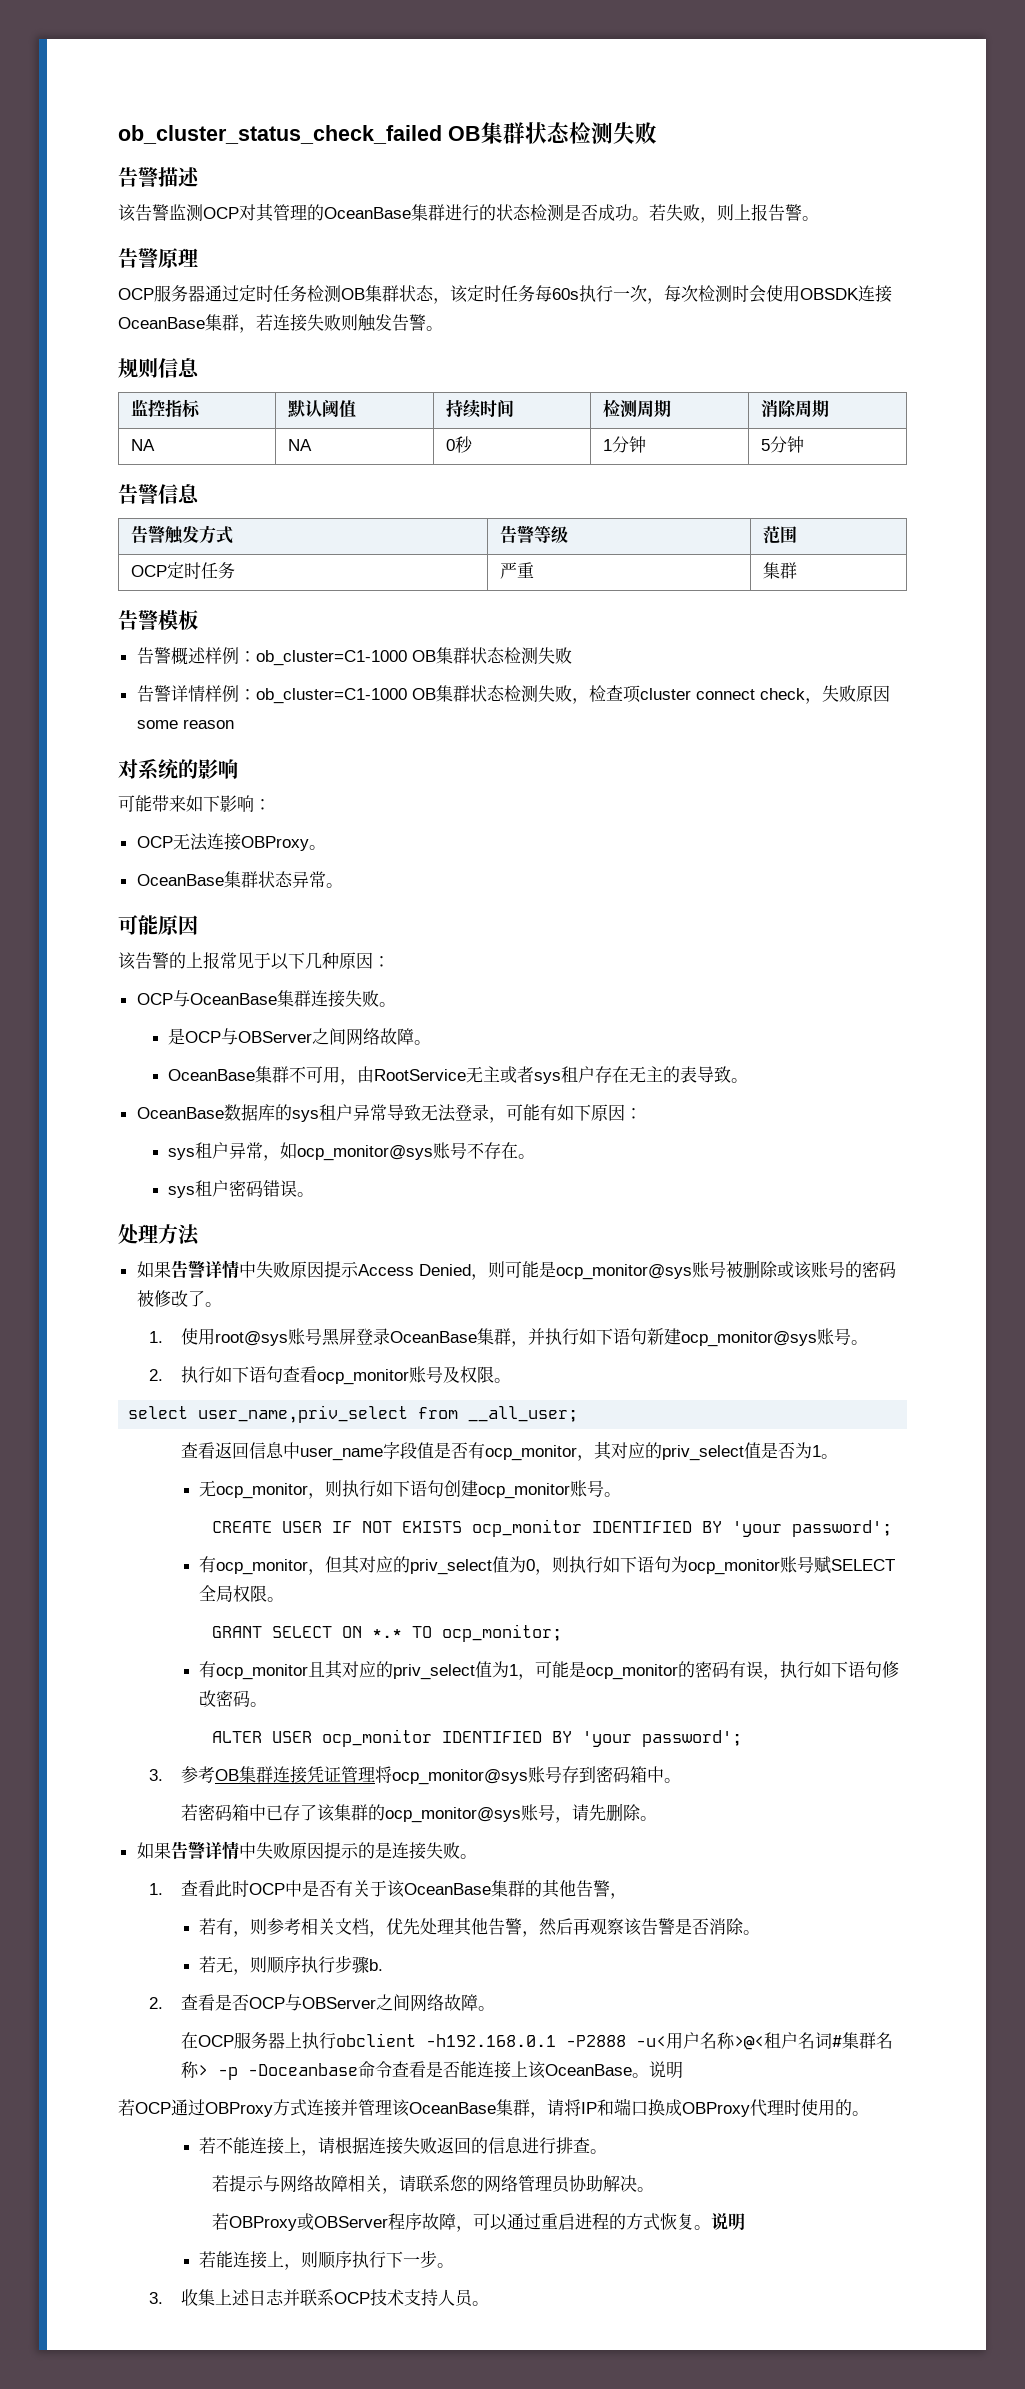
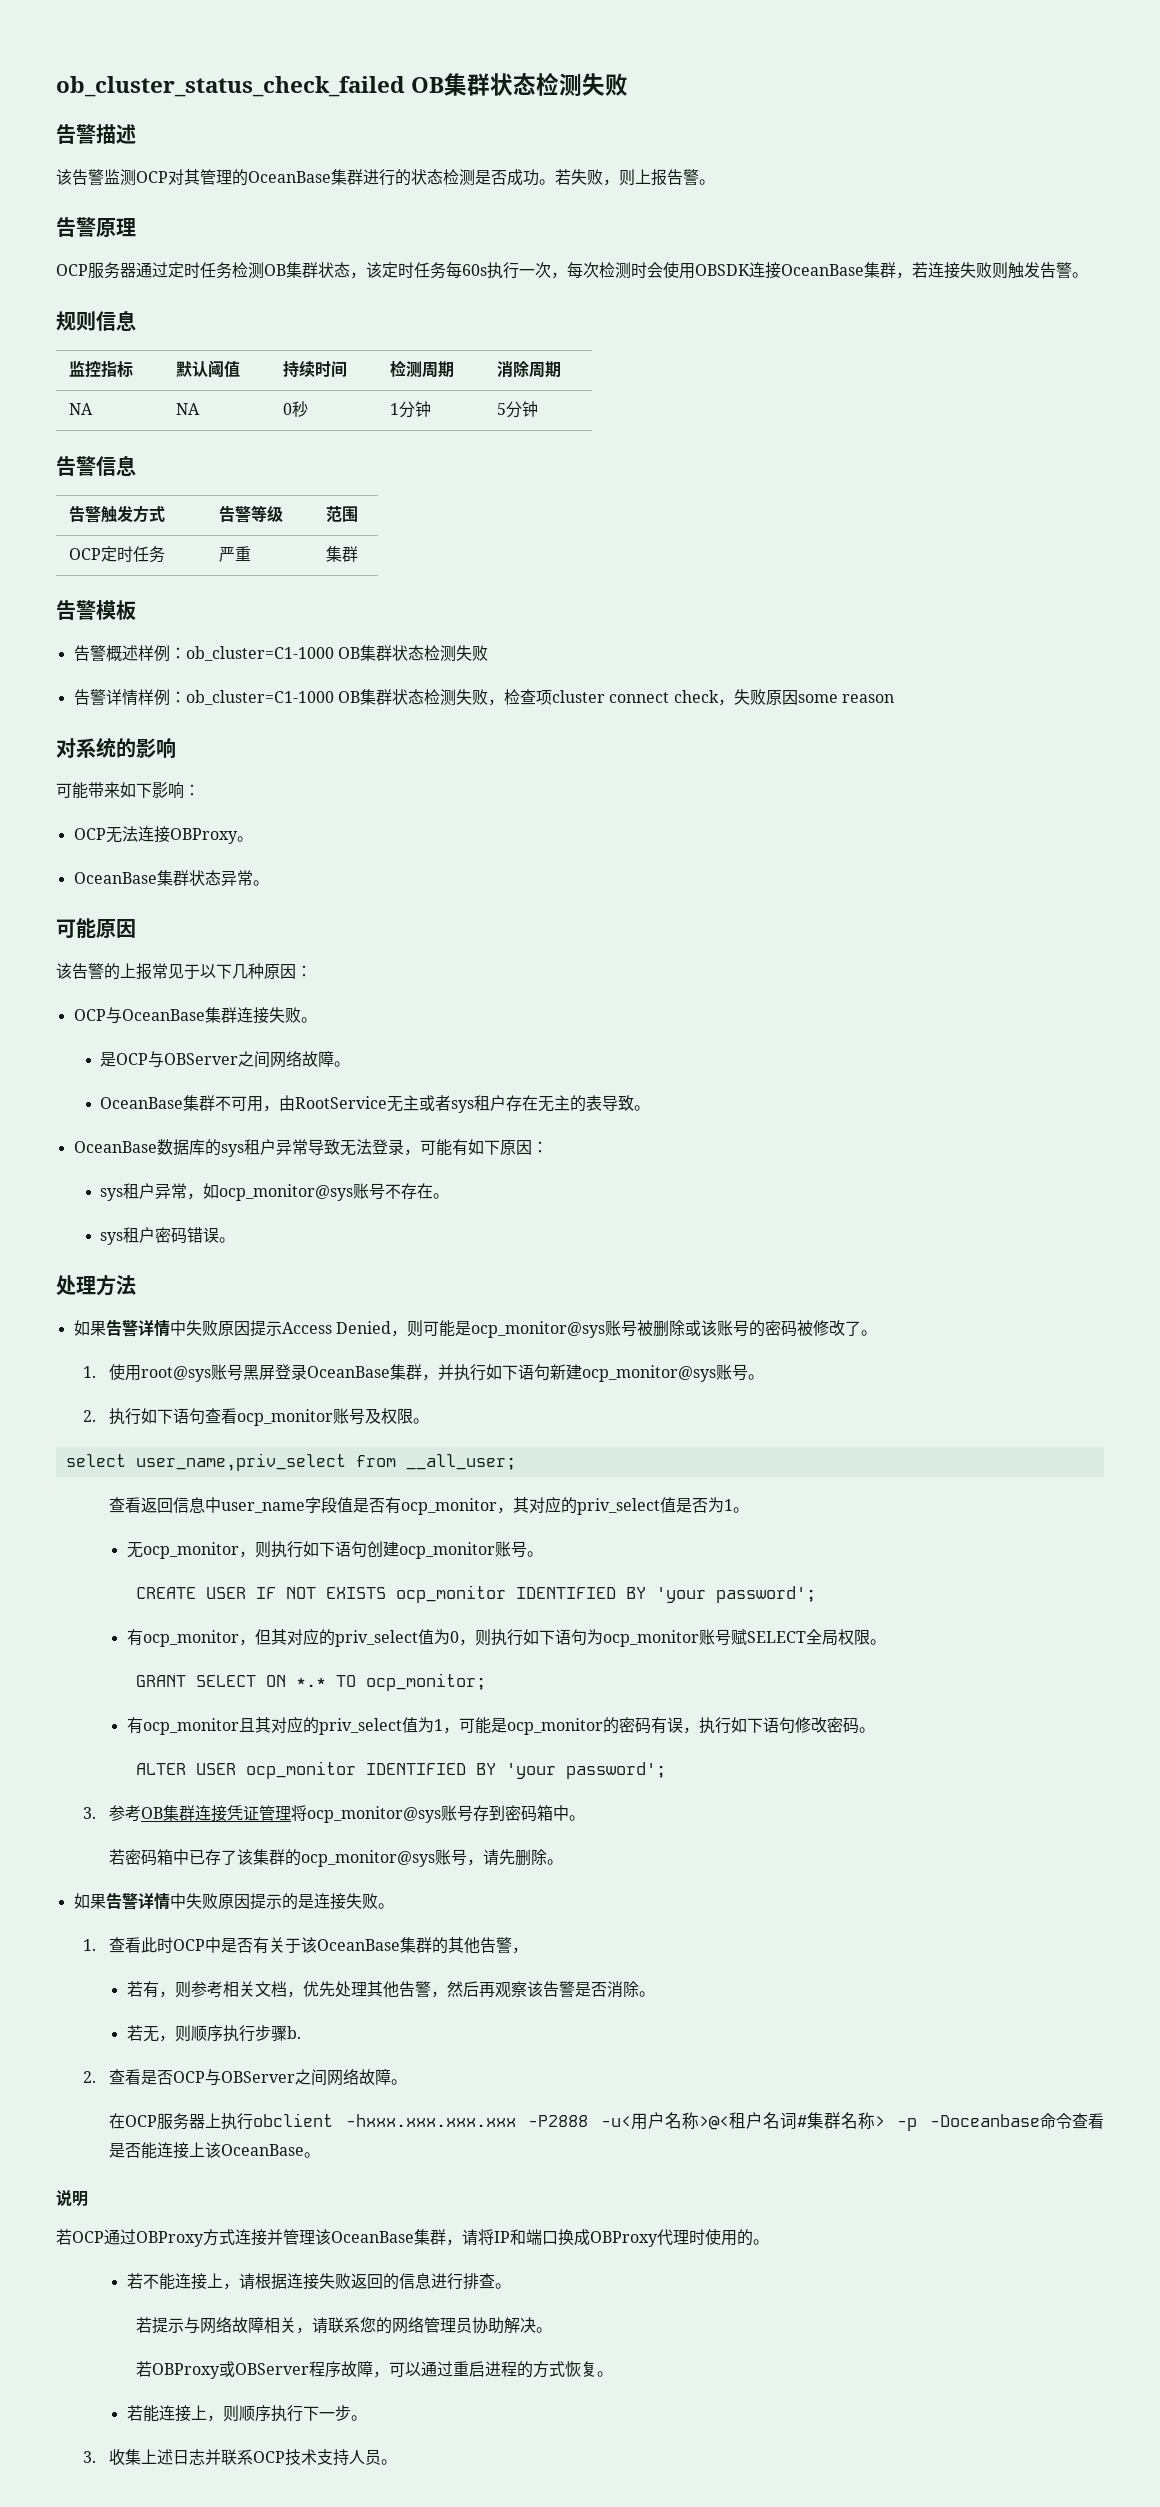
[425,2034,556,2047] -h192.168.0.1 -> [345,2114,516,2127] -hxxx.xxx.xxx.xxx
(649, 2075) none -> (321, 2155) //
[711,2213,746,2230] 说明 -> (613, 2374) none

